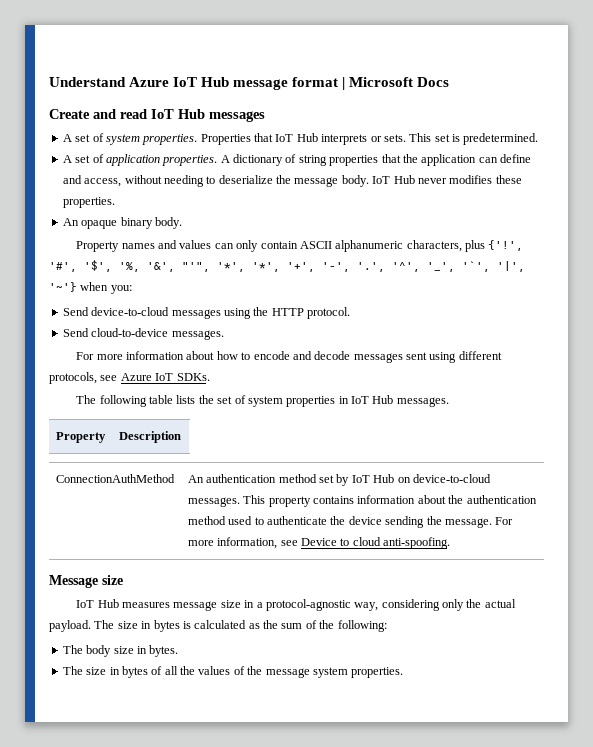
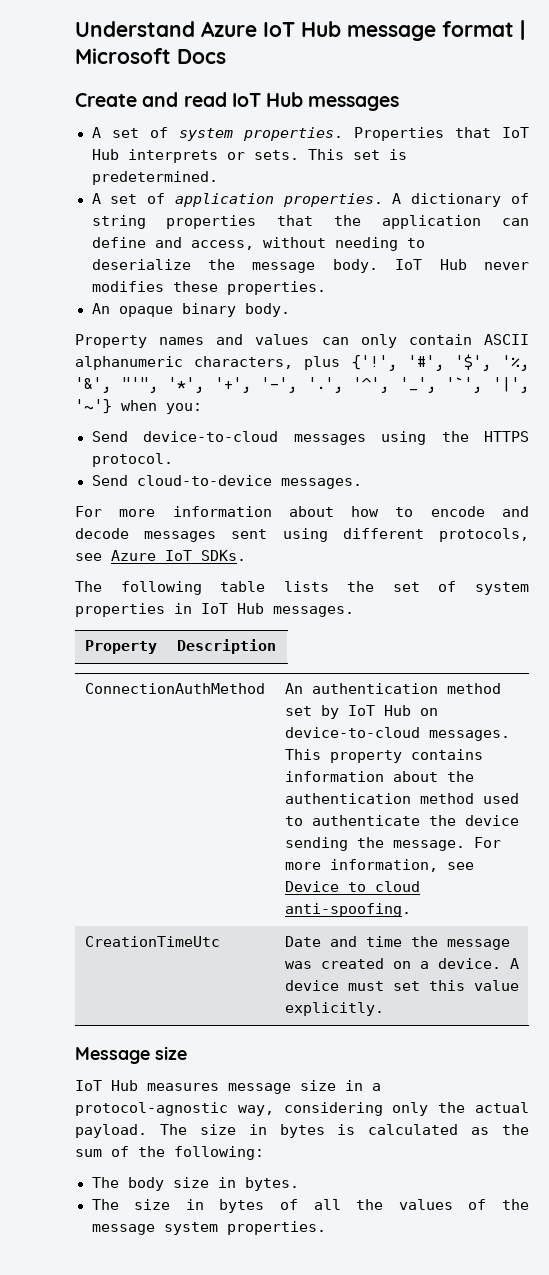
[252,262,280,272] '*', -> (205, 385) none
[271,308,304,316] HTTP -> [484,431,529,442] HTTPS
(451, 543) none -> [84,936,220,947] [284,936,510,950] [284,958,519,969] [284,980,519,991] [284,1002,384,1016] // CreationTimeUtc | Date and time the message was created on a device. A device must set this value explicitly.

